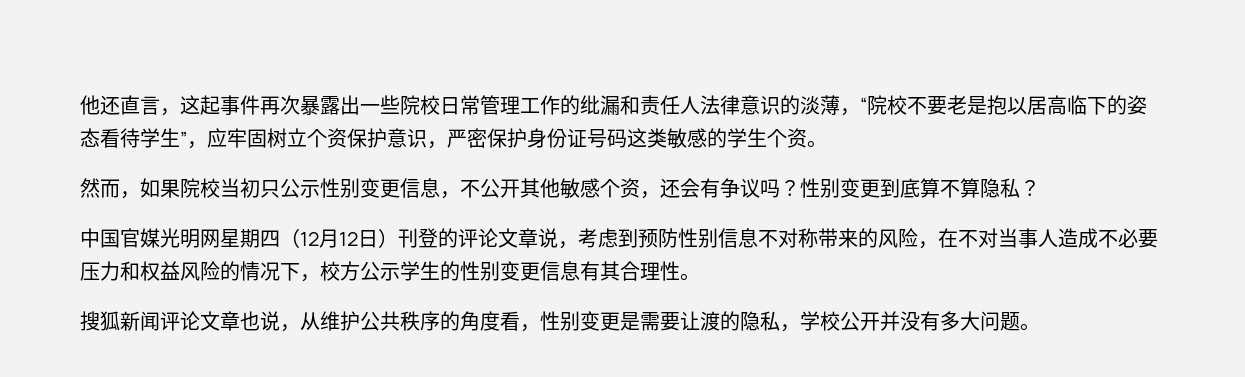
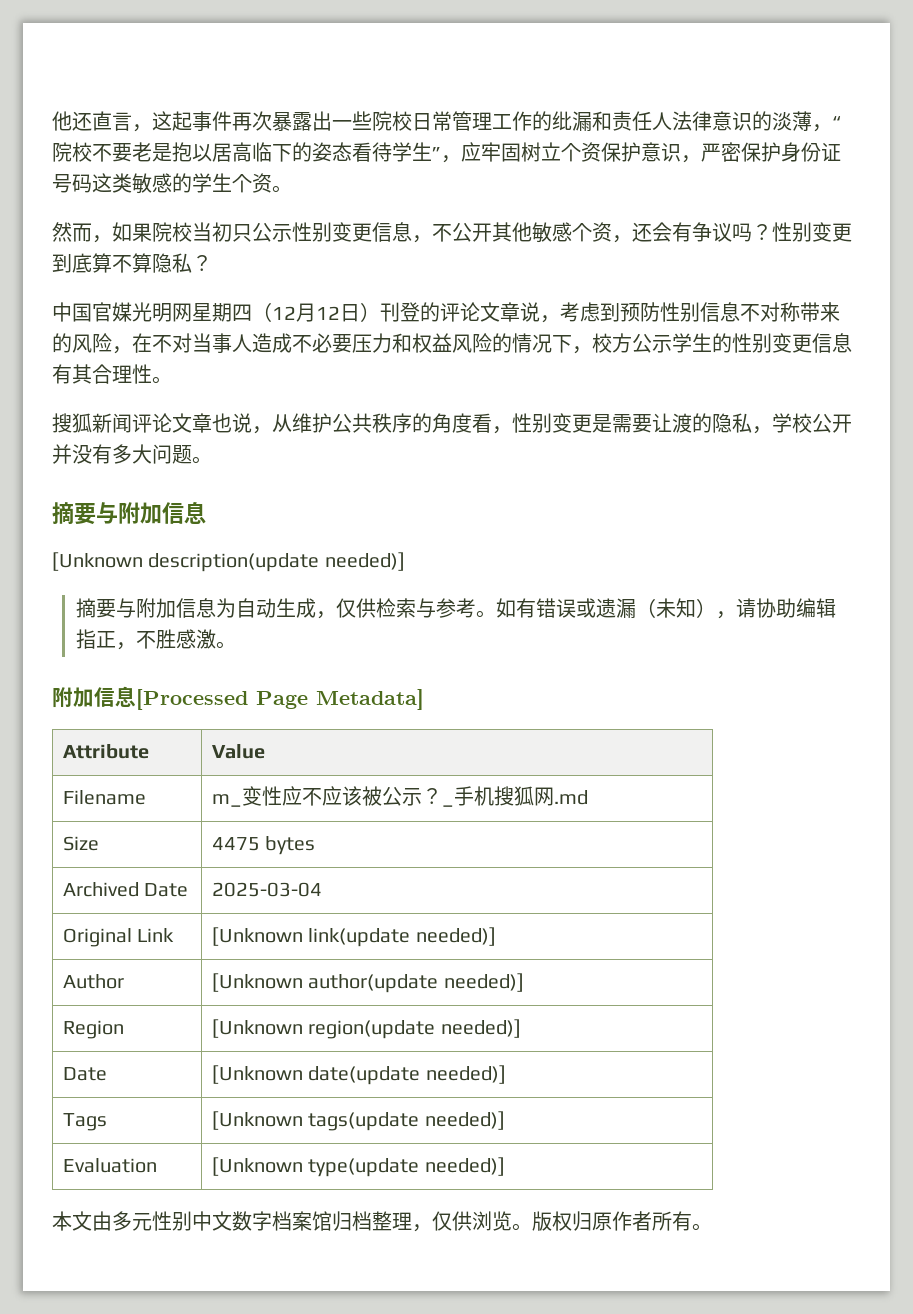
(1040, 327) none -> [52,501,206,525] [52,552,405,572] [76,598,837,619] [76,629,237,650] [52,686,424,710] [62,744,149,759] [211,744,265,759] [62,790,146,805] [211,786,442,807] [441,786,588,807] [62,836,99,851] [211,836,316,855] [62,882,189,897] [211,882,322,897] [62,928,175,947] [211,927,496,947] [62,974,124,989] [211,973,524,993] [62,1020,124,1039] [211,1019,521,1039] [62,1067,107,1081] [211,1065,506,1085] [62,1113,107,1131] [211,1111,505,1131] [62,1158,157,1173] [211,1157,505,1177] [52,1211,712,1232] // 摘要与附加信息 // [Unknown description(update needed)] // 摘要与附加信息为自动生成，仅供检索与参考。如有错误或遗漏（未知），请协助编辑指正，不胜感激。 // 附加信息[Processed Page Metadata] // Attribute | Value // Filename | m_变性应不应该被公示？_手机搜狐网.md // Size | 4475 bytes // Archived Date | 2025-03-04 // Original Link | [Unknown link(update needed)] // Author | [Unknown author(update needed)] // Region | [Unknown region(update needed)] // Date | [Unknown date(update needed)] // Tags | [Unknown tags(update needed)] // Evaluation | [Unknown type(update needed)] // 本文由多元性别中文数字档案馆归档整理，仅供浏览。版权归原作者所有。

